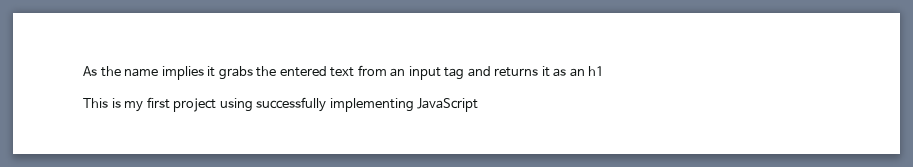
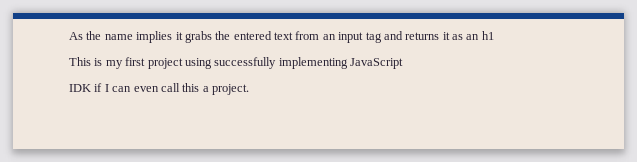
(479, 105) none -> [69,83,249,95] // IDK if I can even call this a project.

